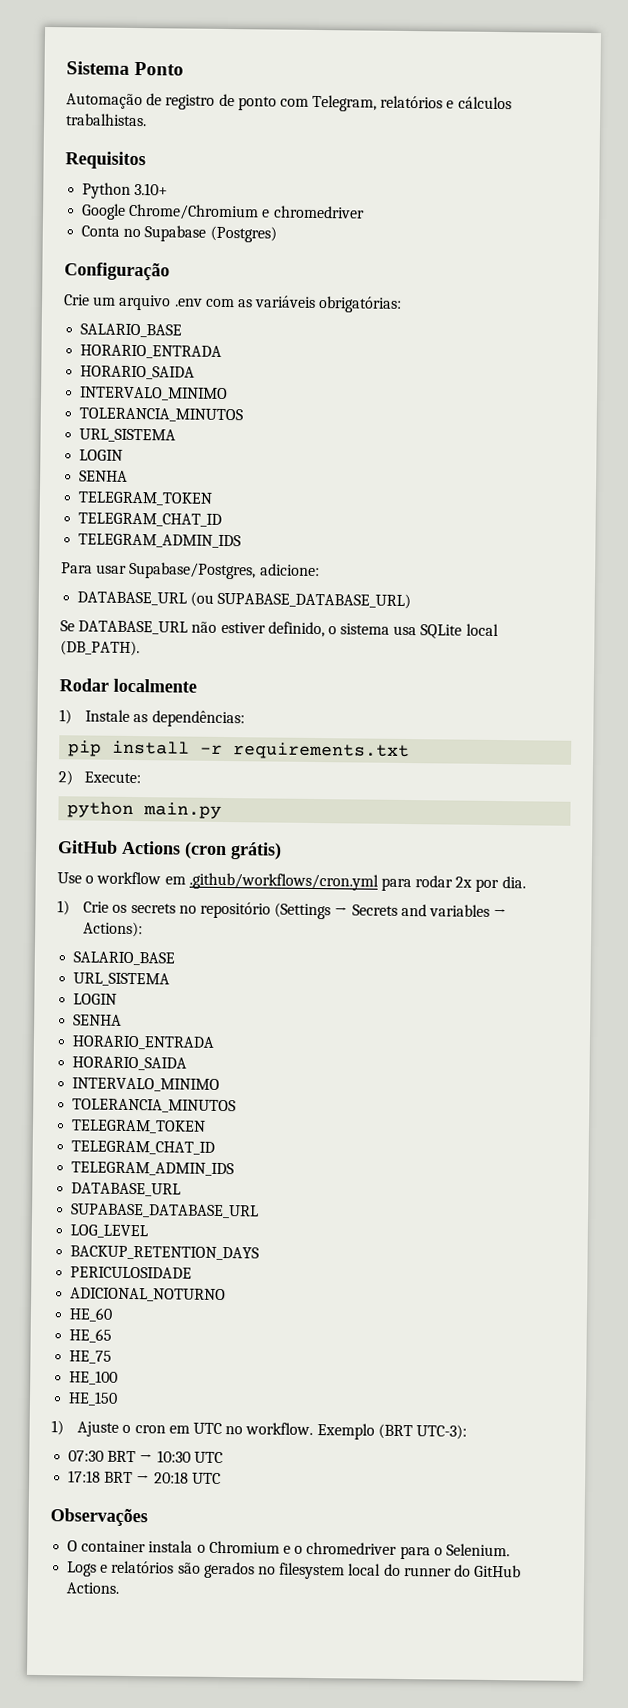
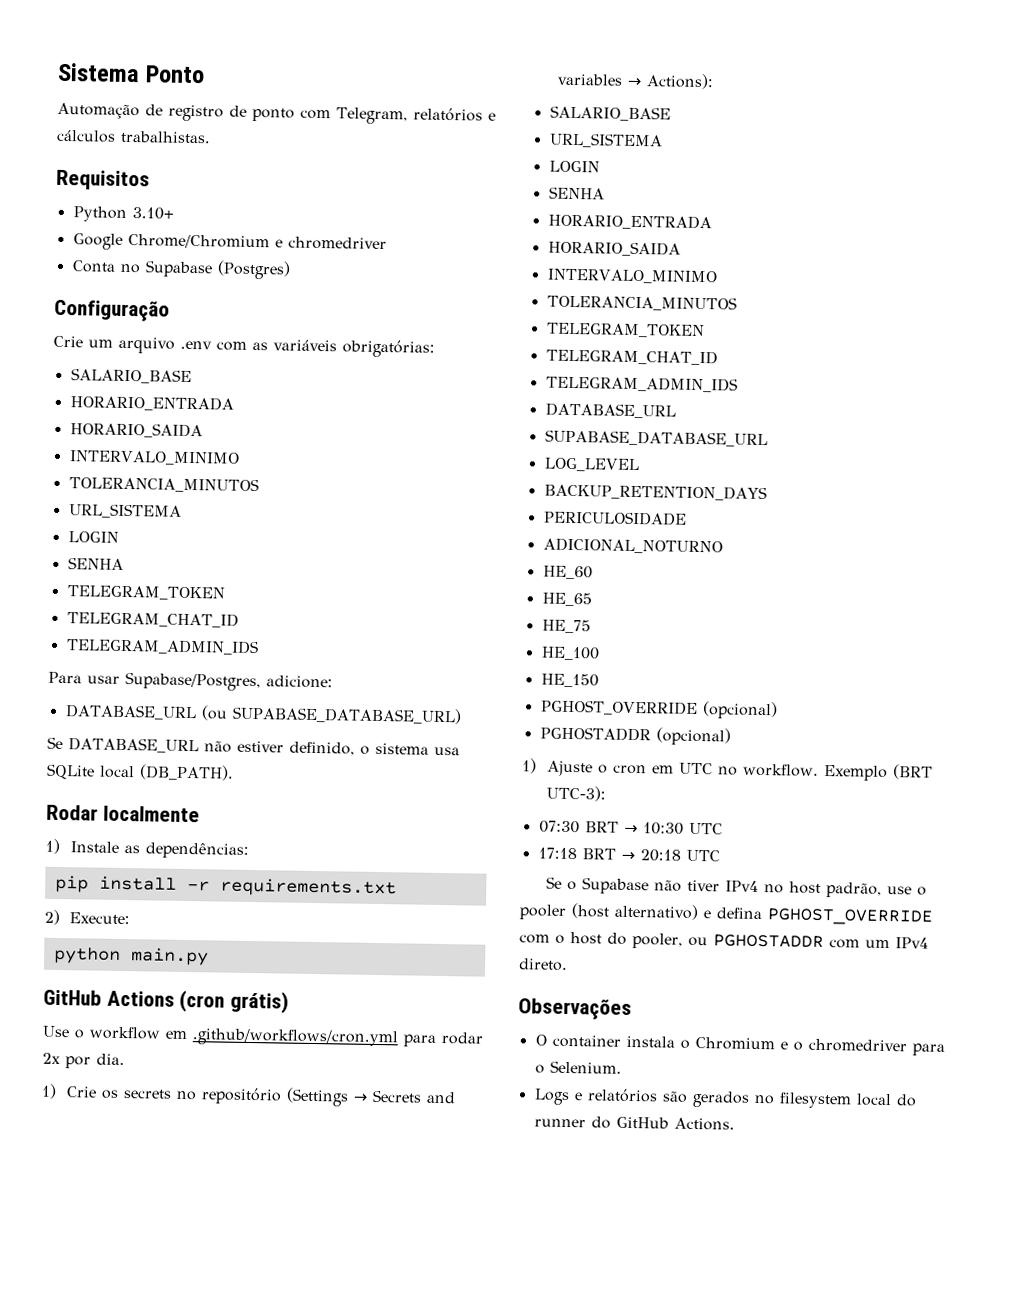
(119, 1398) none -> [540,699,778,720] [539,726,731,746] // PGHOST_OVERRIDE (opcional) // PGHOSTADDR (opcional)
(221, 1478) none -> [545,876,927,898] [519,903,933,926] [519,932,929,949] [518,958,568,971] // Se o Supabase não tiver IPv4 no host padrão, use o pooler (host alternativo) e defina PGHOST_OVERRIDE com o host do pooler, ou PGHOSTADDR com um IPv4 direto.

